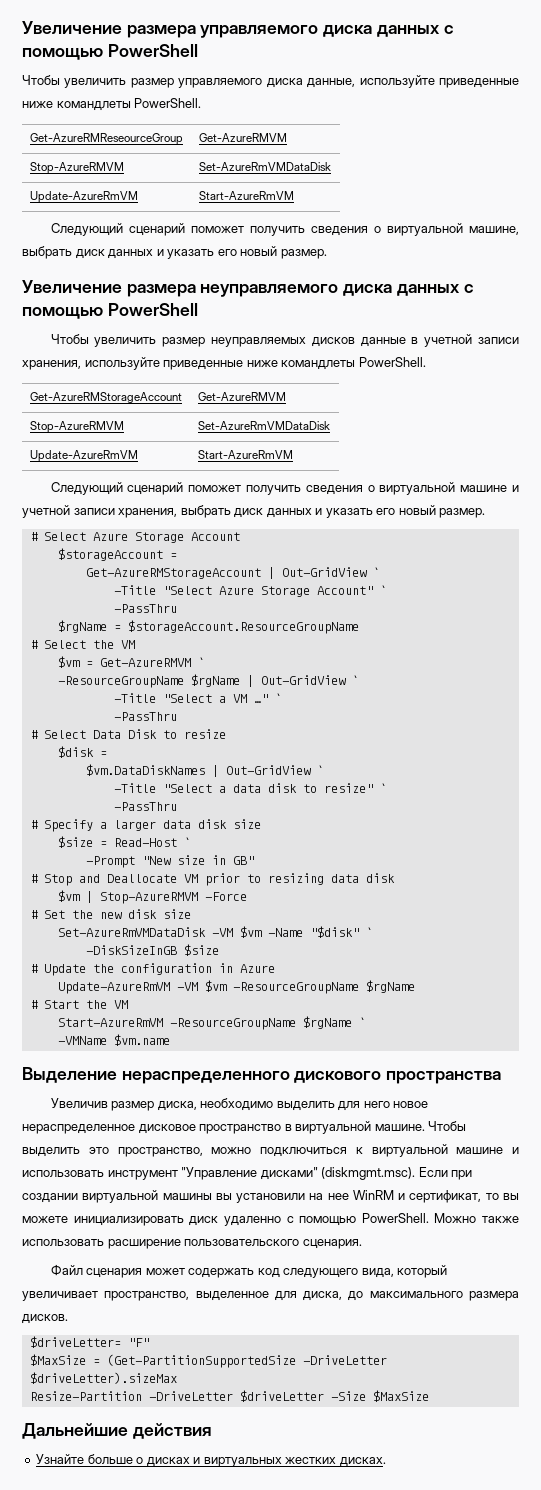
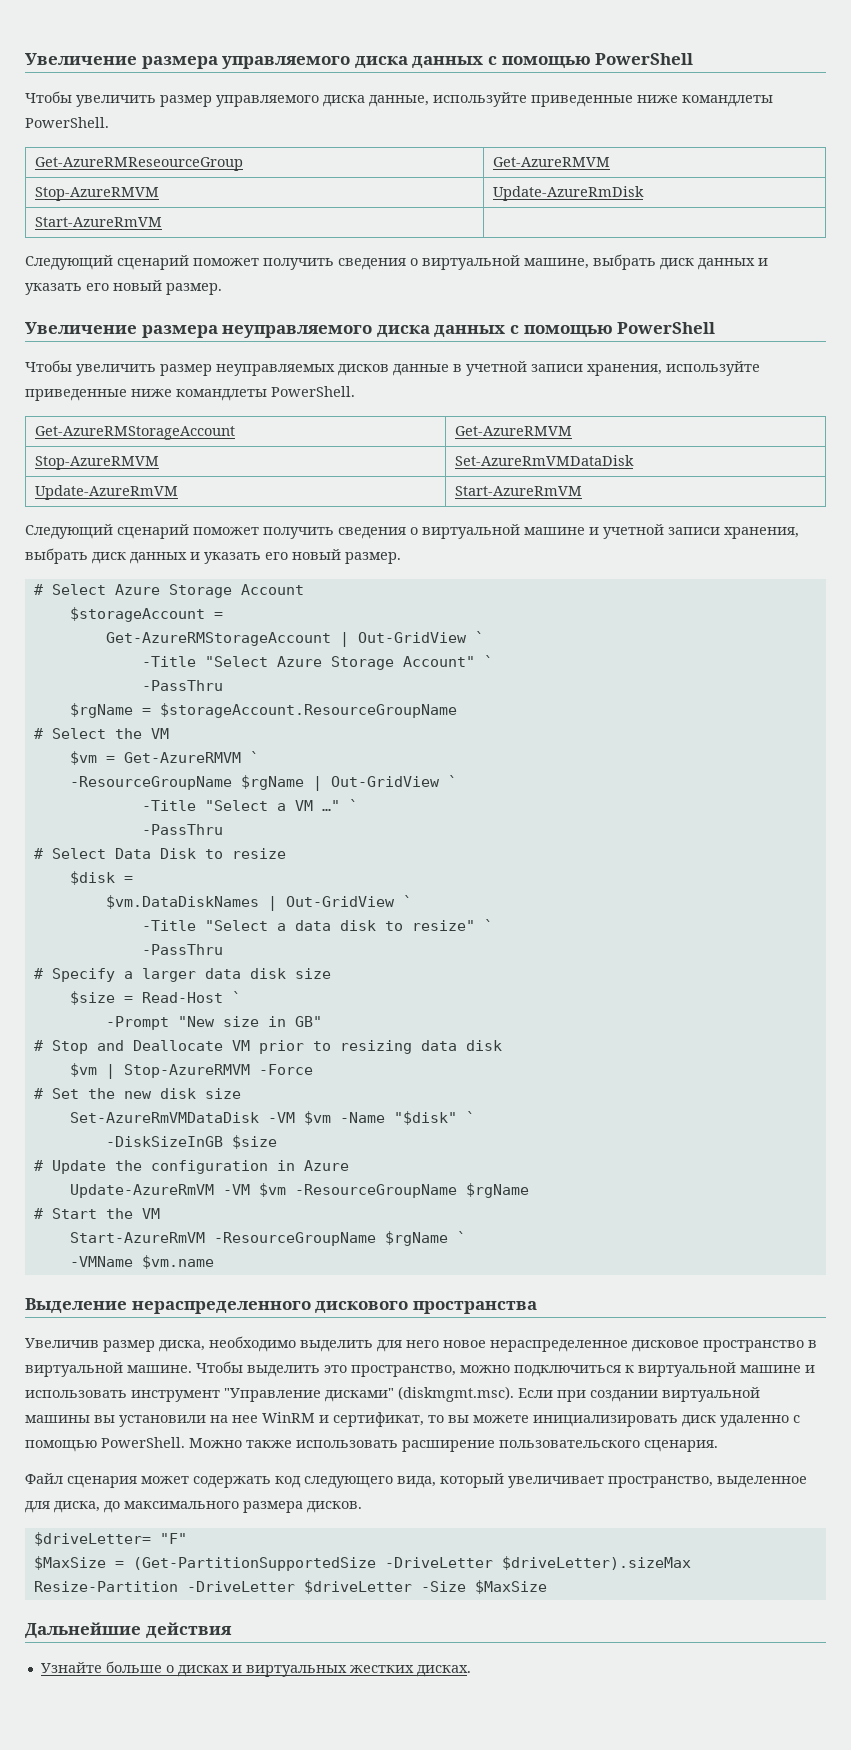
[198,162,331,171] [29,191,138,203] [198,191,294,200] Set-AzureRmVMDataDisk // Update-AzureRmVM | Start-AzureRmVM -> [492,186,644,201] [34,217,162,227] Update-AzureRmDisk // Start-AzureRmVM |

